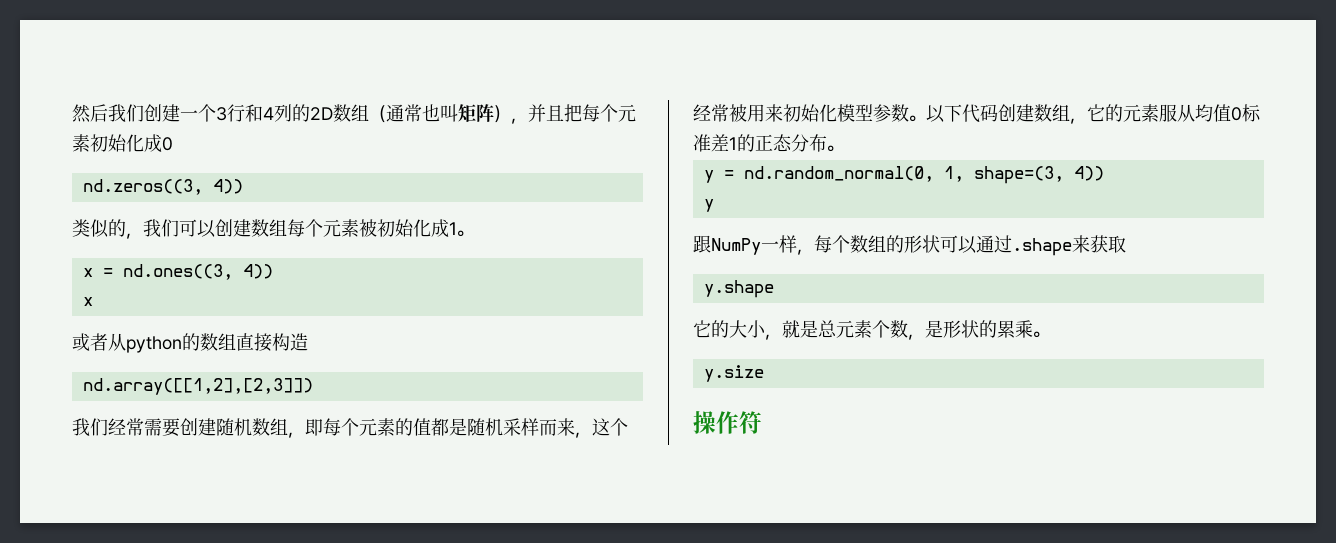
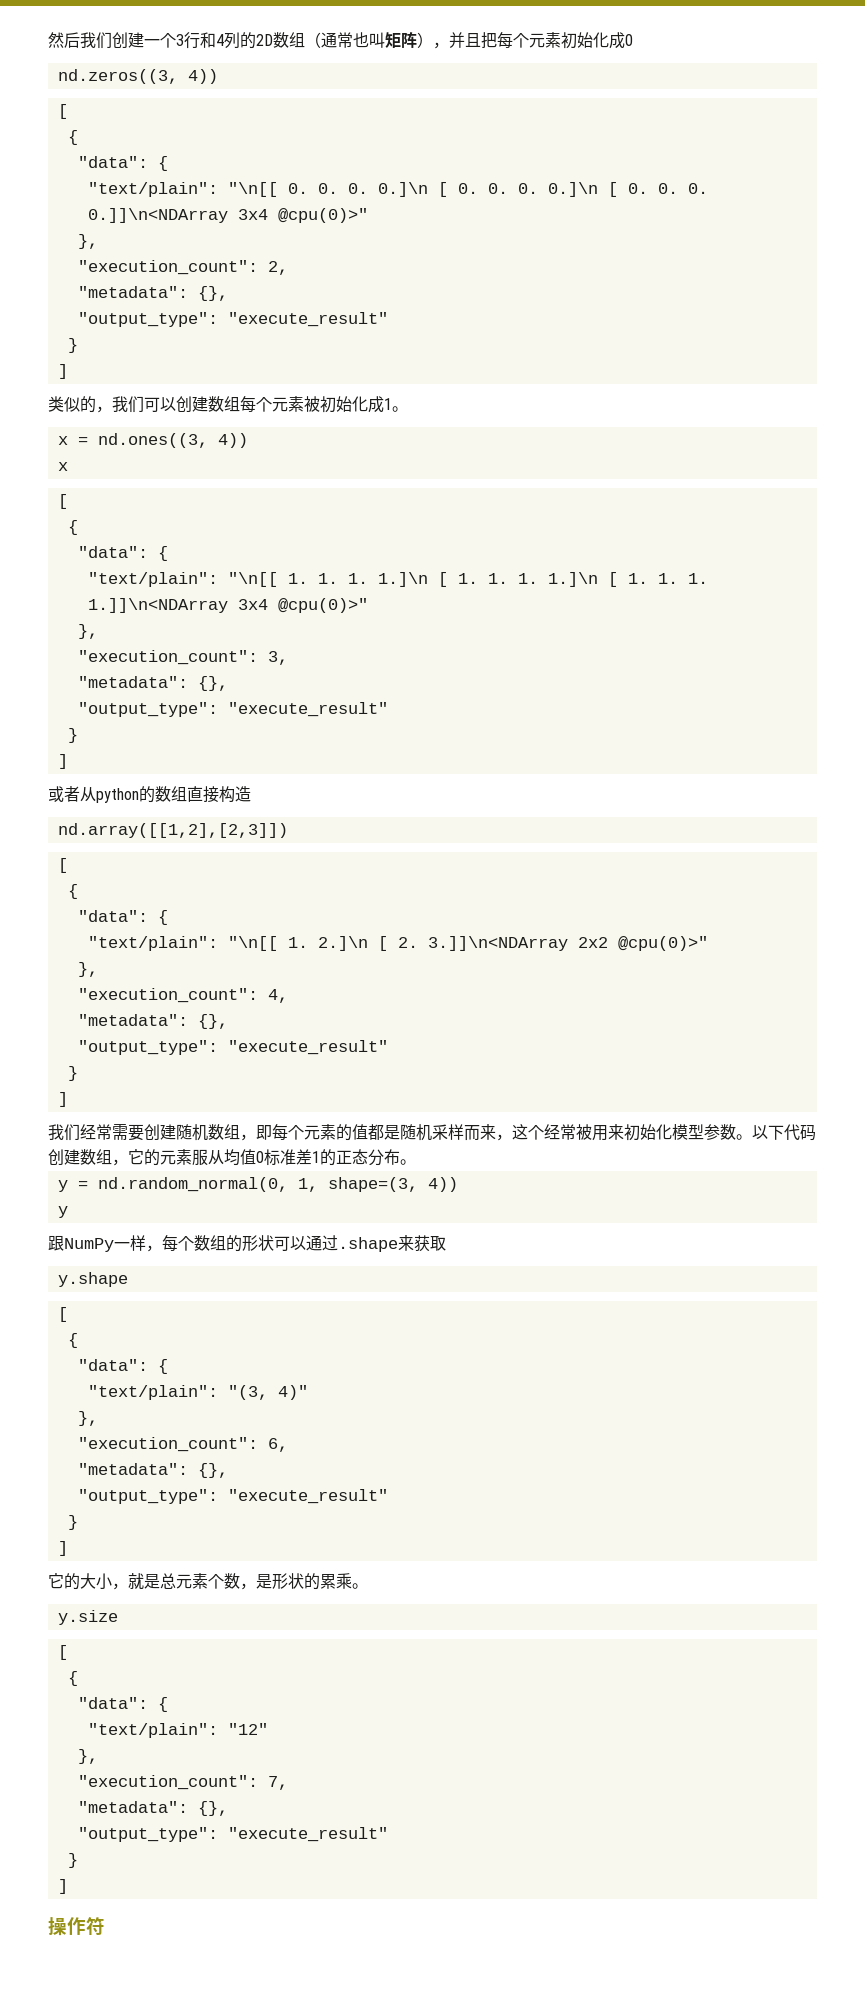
(243, 186) none -> [57,104,68,119] [67,130,78,145] [77,156,168,171] [87,182,708,197] [87,208,368,223] [77,234,98,249] [77,260,288,275] [77,286,228,301] [77,312,388,327] [67,338,78,353] [57,364,68,379] // [ // { // "data": { // "text/plain": "\n[[ 0. 0. 0. 0.]\n [ 0. 0. 0. 0.]\n [ 0. 0. 0. 0.]]\n<NDArray 3x4 @cpu(0)>" // }, // "execution_count": 2, // "metadata": {}, // "output_type": "execute_result" // } // ]
(93, 301) none -> [57,494,68,509] [67,520,78,535] [77,546,168,561] [87,572,708,587] [87,598,368,613] [77,624,98,639] [77,650,288,665] [77,676,228,691] [77,702,388,717] [67,728,78,743] [57,754,68,769] // [ // { // "data": { // "text/plain": "\n[[ 1. 1. 1. 1.]\n [ 1. 1. 1. 1.]\n [ 1. 1. 1. 1.]]\n<NDArray 3x4 @cpu(0)>" // }, // "execution_count": 3, // "metadata": {}, // "output_type": "execute_result" // } // ]
(313, 386) none -> [57,858,68,873] [67,884,78,899] [77,910,168,925] [87,936,708,951] [77,962,98,977] [77,988,288,1003] [77,1014,228,1029] [77,1040,388,1055] [67,1066,78,1081] [57,1092,68,1107] // [ // { // "data": { // "text/plain": "\n[[ 1. 2.]\n [ 2. 3.]]\n<NDArray 2x2 @cpu(0)>" // }, // "execution_count": 4, // "metadata": {}, // "output_type": "execute_result" // } // ]
(774, 289) none -> [57,1307,68,1322] [67,1333,78,1348] [77,1359,168,1374] [87,1385,308,1400] [77,1411,98,1426] [77,1437,288,1452] [77,1463,228,1478] [77,1489,388,1504] [67,1515,78,1530] [57,1541,68,1556] // [ // { // "data": { // "text/plain": "(3, 4)" // }, // "execution_count": 6, // "metadata": {}, // "output_type": "execute_result" // } // ]
(764, 373) none -> [57,1645,68,1660] [67,1671,78,1686] [77,1697,168,1712] [87,1723,268,1738] [77,1749,98,1764] [77,1775,288,1790] [77,1801,228,1816] [77,1827,388,1842] [67,1853,78,1868] [57,1879,68,1894] // [ // { // "data": { // "text/plain": "12" // }, // "execution_count": 7, // "metadata": {}, // "output_type": "execute_result" // } // ]

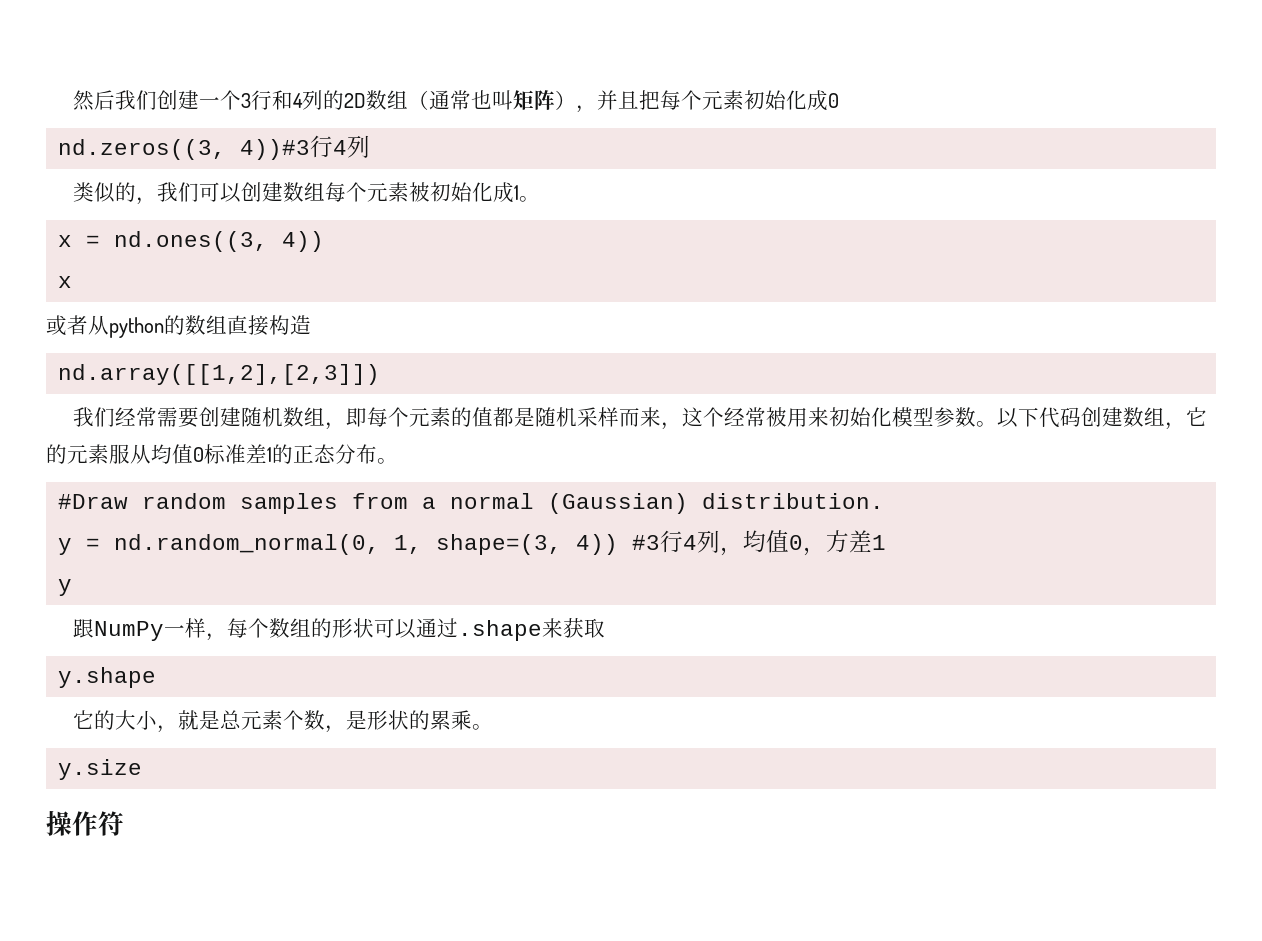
[187,69,218,84] [57,104,68,119] [67,130,78,145] [77,156,168,171] [87,182,708,197] [87,208,368,223] [77,234,98,249] [77,260,288,275] [77,286,228,301] [77,312,388,327] [67,338,78,353] [57,364,68,379] 4)) // [ // { // "data": { // "text/plain": "\n[[ 0. 0. 0. 0.]\n [ 0. 0. 0. 0.]\n [ 0. 0. 0. 0.]]\n<NDArray 3x4 @cpu(0)>" // }, // "execution_count": 2, // "metadata": {}, // "output_type": "execute_result" // } // ] -> [240,135,371,160] 4))#3行4列
[57,494,68,509] [67,520,78,535] [77,546,168,561] [87,572,708,587] [87,598,368,613] [77,624,98,639] [77,650,288,665] [77,676,228,691] [77,702,388,717] [67,728,78,743] [57,754,68,769] // [ // { // "data": { // "text/plain": "\n[[ 1. 1. 1. 1.]\n [ 1. 1. 1. 1.]\n [ 1. 1. 1. 1.]]\n<NDArray 3x4 @cpu(0)>" // }, // "execution_count": 3, // "metadata": {}, // "output_type": "execute_result" // } // ] -> (73, 282) none
[57,858,68,873] [67,884,78,899] [77,910,168,925] [87,936,708,951] [77,962,98,977] [77,988,288,1003] [77,1014,228,1029] [77,1040,388,1055] [67,1066,78,1081] [57,1092,68,1107] // [ // { // "data": { // "text/plain": "\n[[ 1. 2.]\n [ 2. 3.]]\n<NDArray 2x2 @cpu(0)>" // }, // "execution_count": 4, // "metadata": {}, // "output_type": "execute_result" // } // ] -> (381, 374) none
(416, 1162) none -> [58,493,885,514] // #Draw random samples from a normal (Gaussian) distribution.
(458, 1184) none -> [632,530,887,556] #3行4列，均值0，方差1
[57,1307,68,1322] [67,1333,78,1348] [77,1359,168,1374] [87,1385,308,1400] [77,1411,98,1426] [77,1437,288,1452] [77,1463,228,1478] [77,1489,388,1504] [67,1515,78,1530] [57,1541,68,1556] // [ // { // "data": { // "text/plain": "(3, 4)" // }, // "execution_count": 6, // "metadata": {}, // "output_type": "execute_result" // } // ] -> (157, 677) none
[57,1645,68,1660] [67,1671,78,1686] [77,1697,168,1712] [87,1723,268,1738] [77,1749,98,1764] [77,1775,288,1790] [77,1801,228,1816] [77,1827,388,1842] [67,1853,78,1868] [57,1879,68,1894] // [ // { // "data": { // "text/plain": "12" // }, // "execution_count": 7, // "metadata": {}, // "output_type": "execute_result" // } // ] -> (143, 769) none

